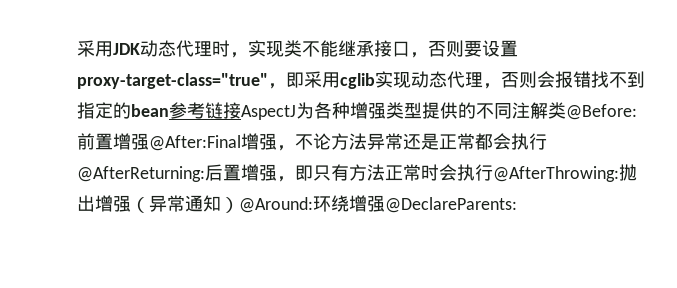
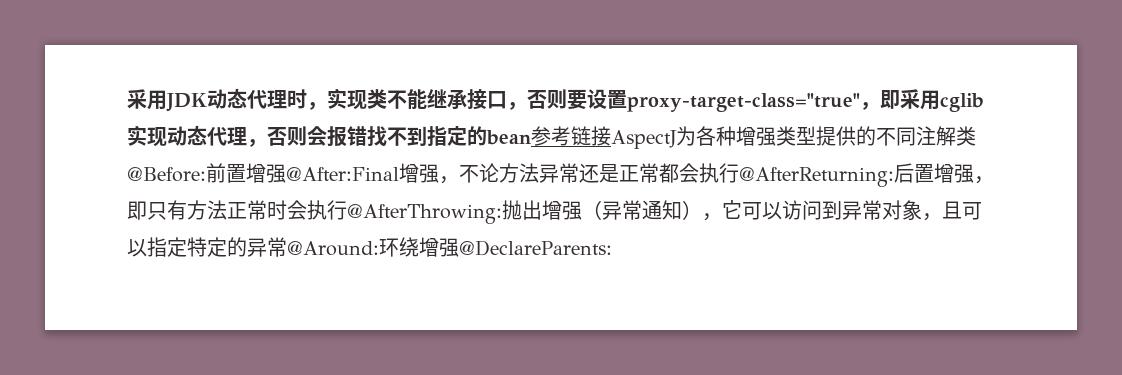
(239, 205) none -> [702,200,982,221] [127,237,287,257] ，它可以访问到异常对象，且可以指定特定的异常

